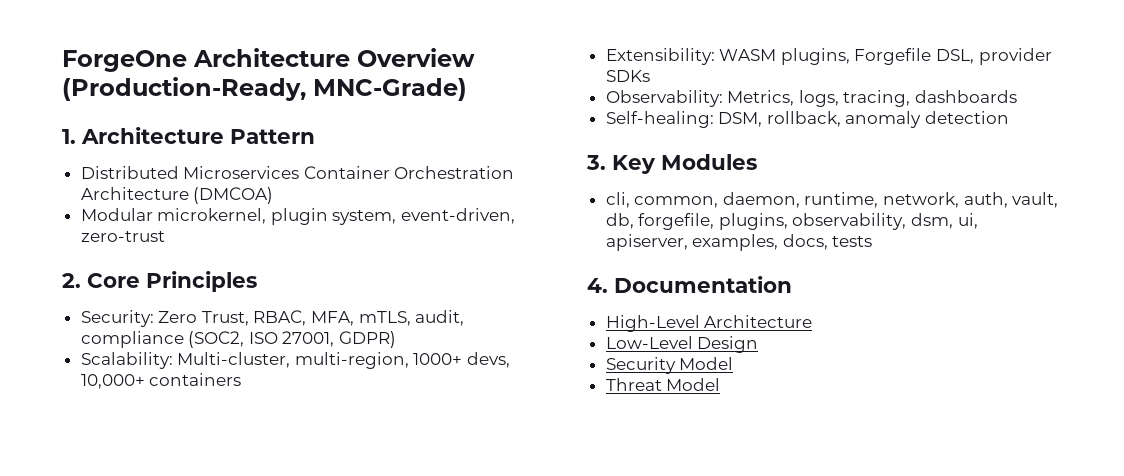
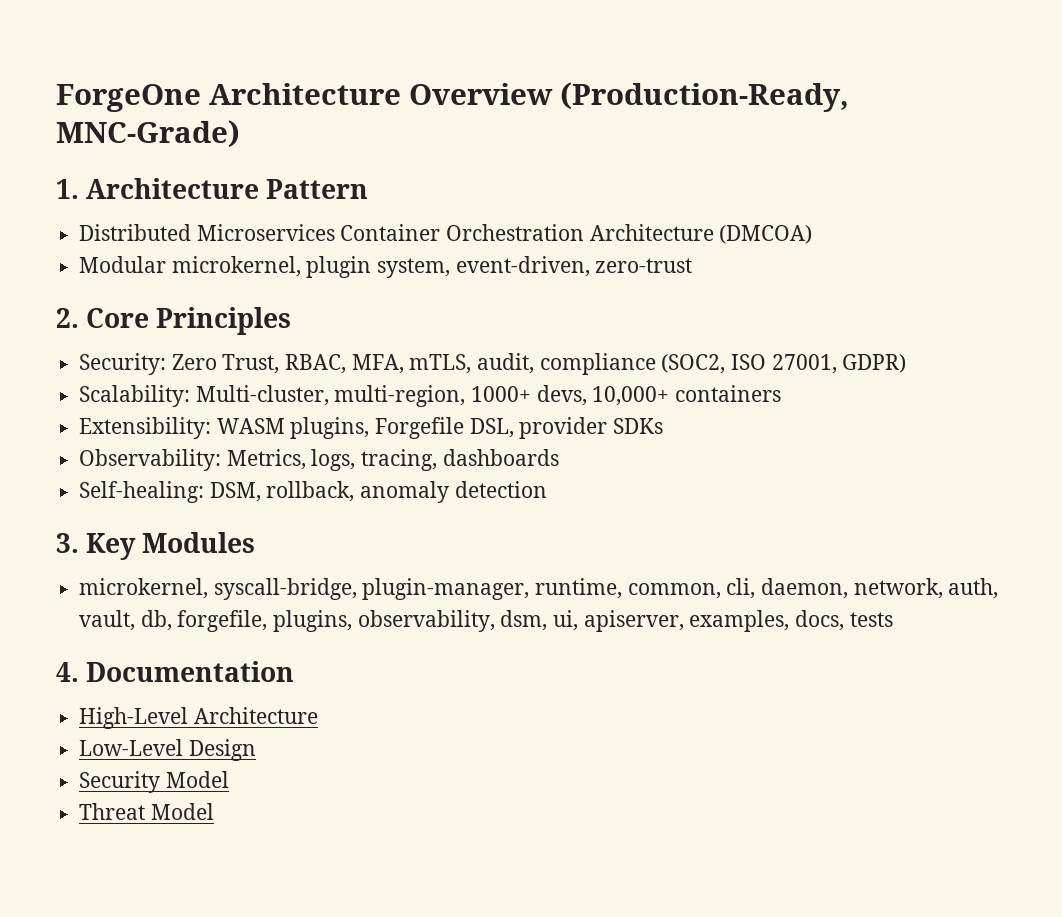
[605,192,879,208] cli, common, daemon, runtime, -> [79,578,849,600] microkernel, syscall-bridge, plugin-manager, runtime, common, cli, daemon,

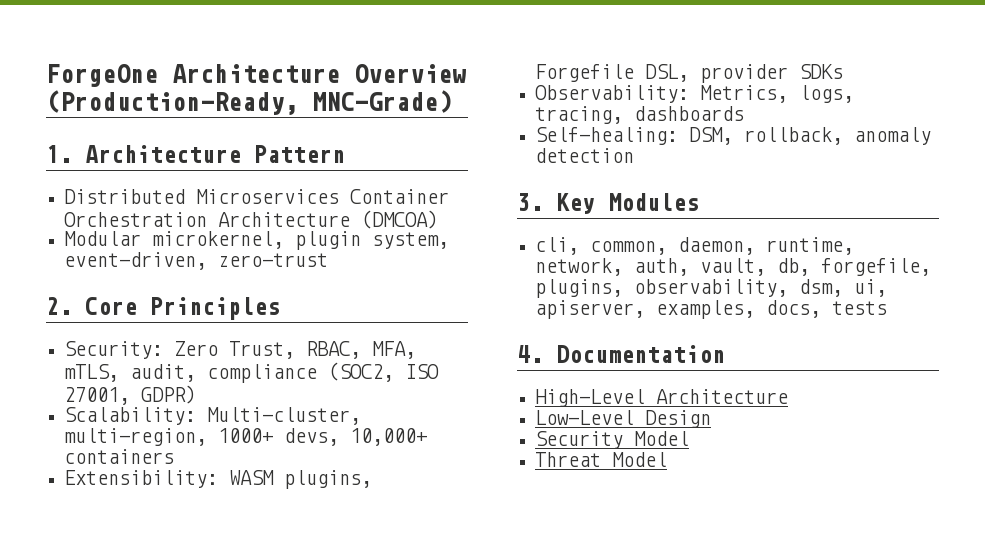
[79,578,849,600] microkernel, syscall-bridge, plugin-manager, runtime, common, cli, daemon, -> [535,237,855,255] cli, common, daemon, runtime,

